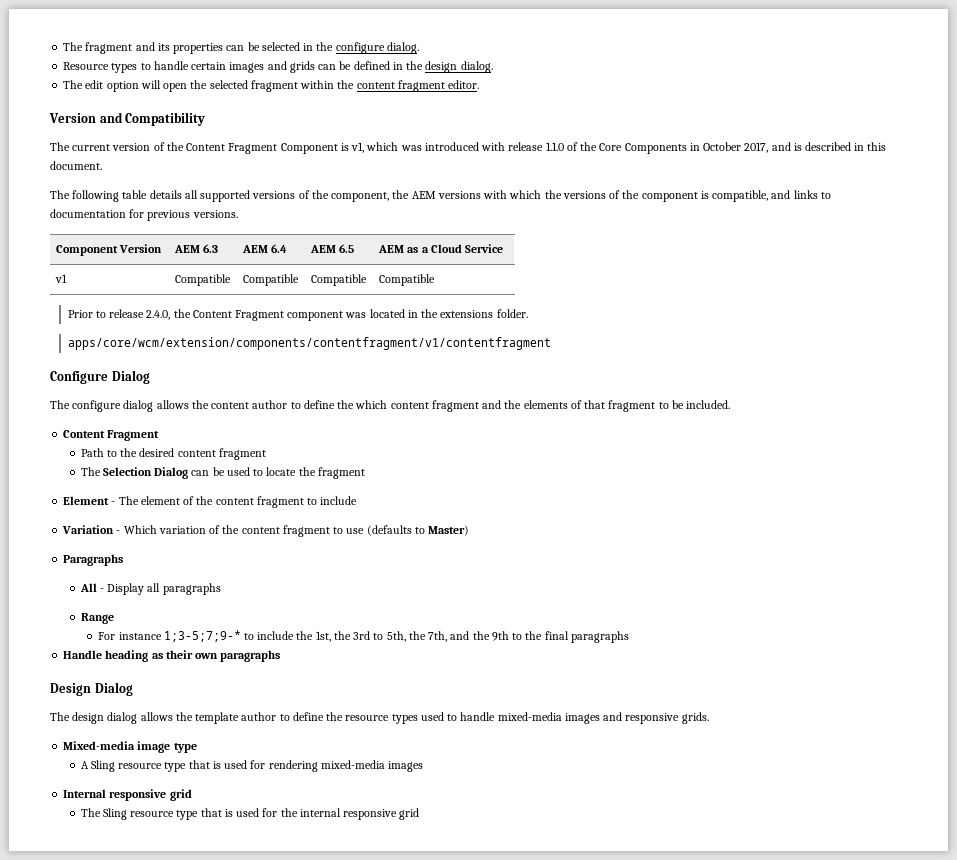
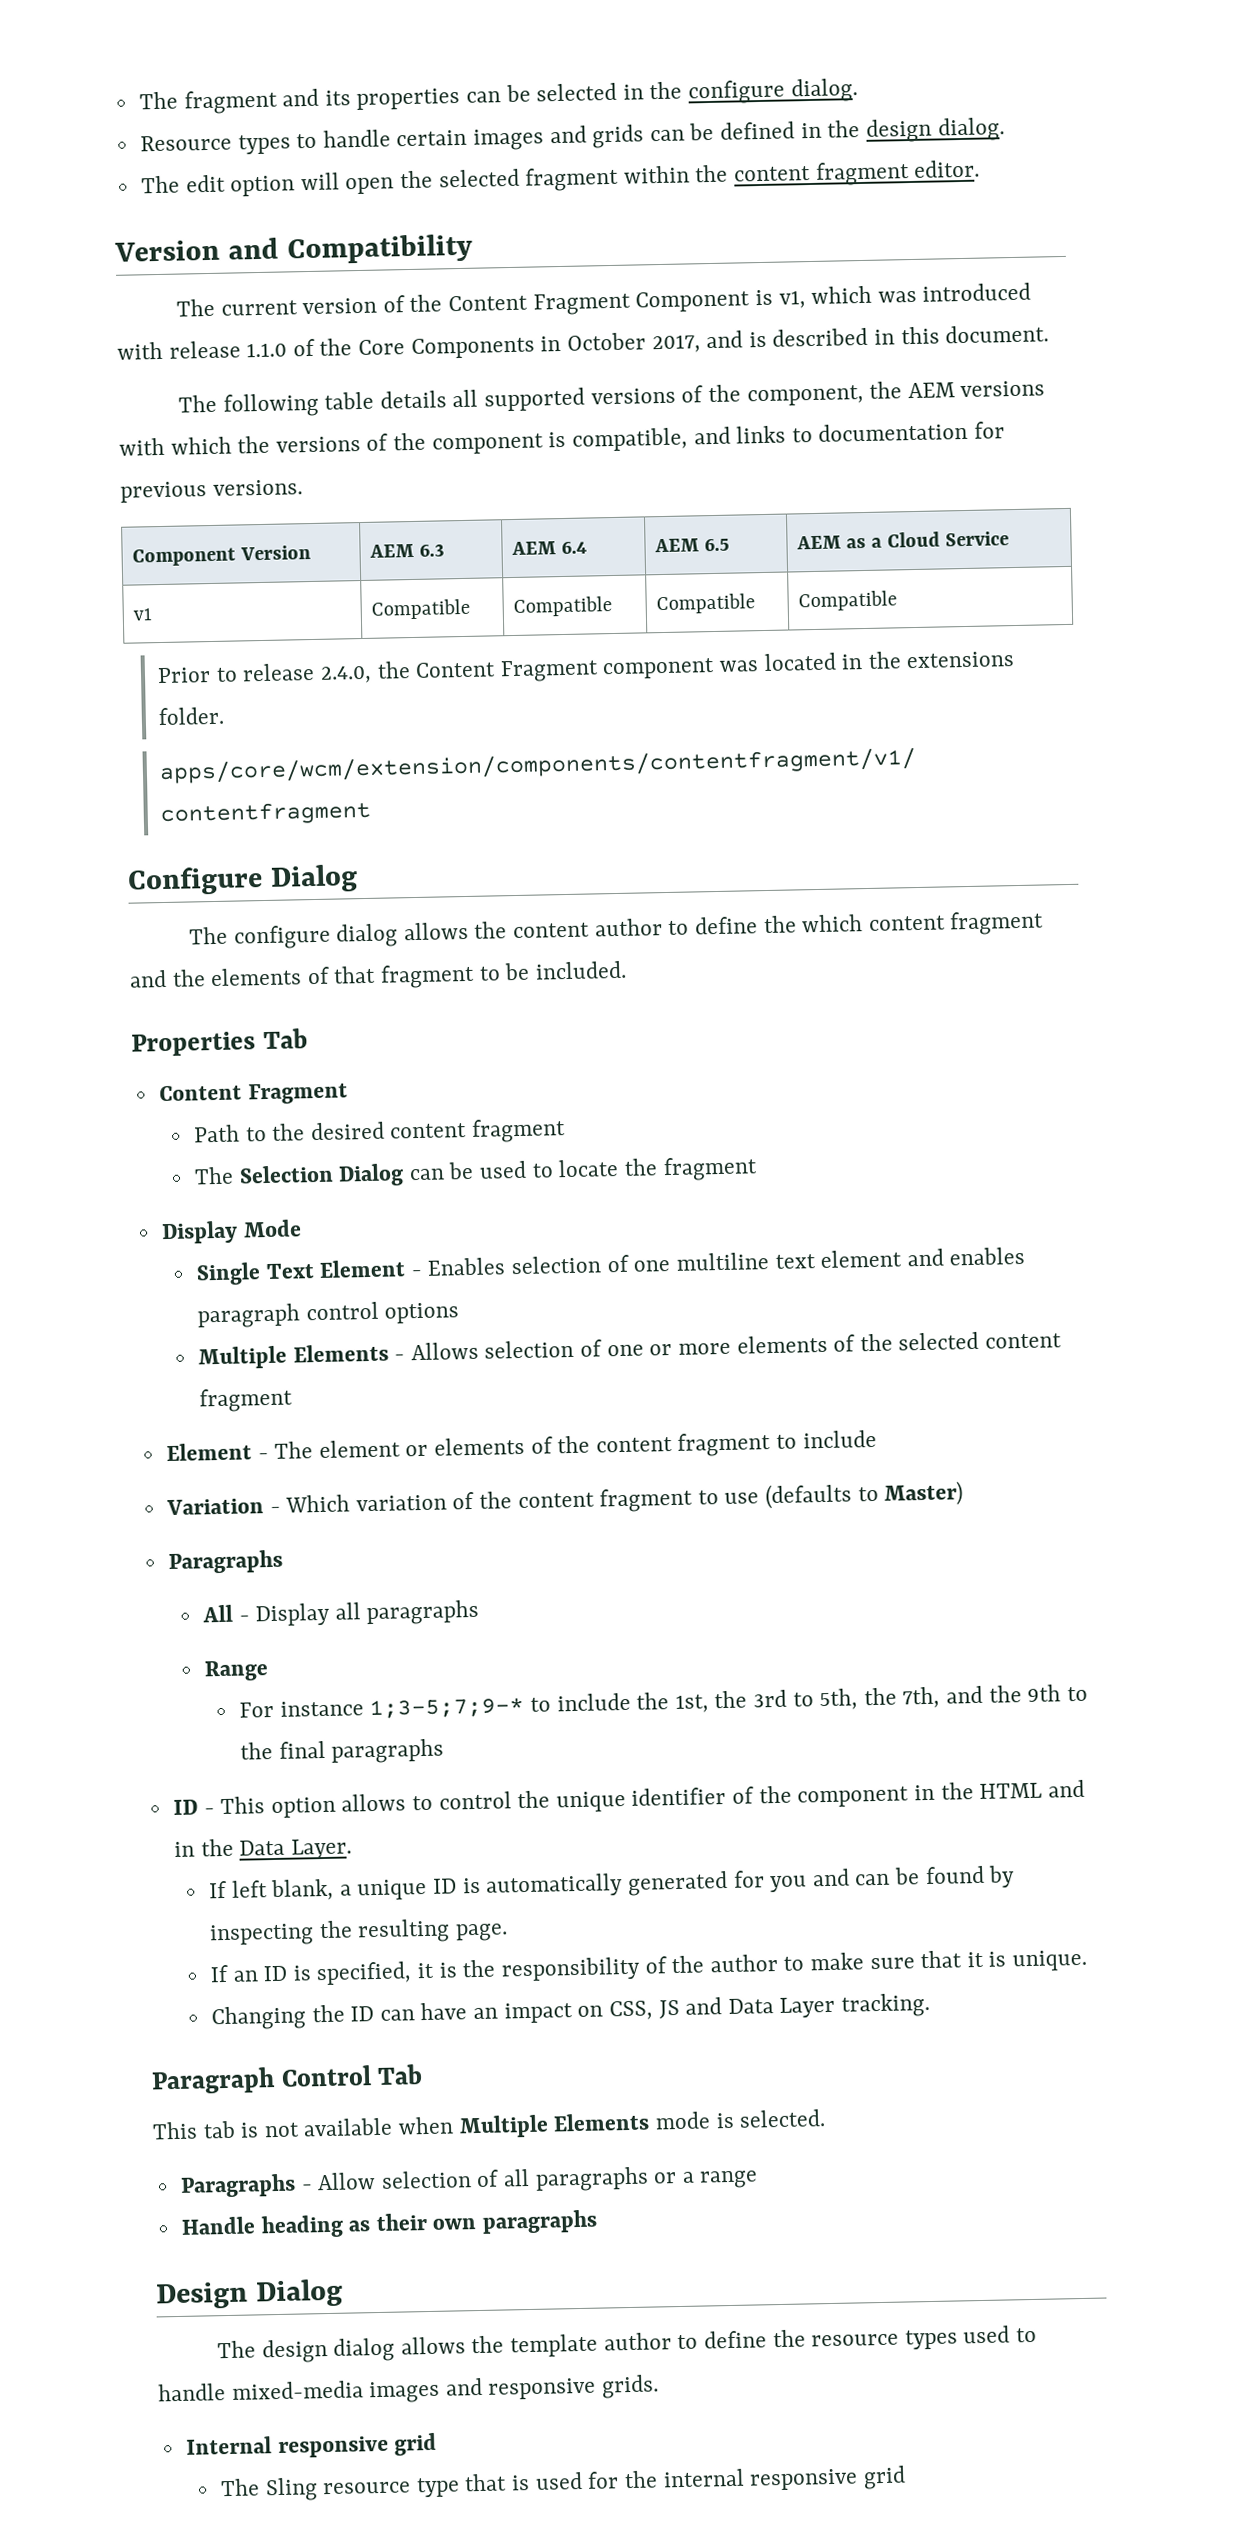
(731, 404) none -> [131,1028,308,1057] // Properties Tab
(365, 473) none -> [160,1219,302,1245] [196,1246,1026,1286] [197,1301,460,1329] [198,1331,1063,1370] [199,1387,294,1413] // Display Mode // Single Text Element - Enables selection of one multiline text element and enables paragraph control options // Multiple Elements - Allows selection of one or more elements of the selected content fragment
(180, 500) none -> [405,1436,526,1457] or elements
(629, 637) none -> [172,1779,1085,1819] [173,1838,352,1860] [209,1865,1016,1902] [209,1918,508,1947] [210,1949,1088,1986] [211,1992,931,2031] [151,2064,424,2095] [152,2109,827,2140] [179,2166,759,2198] // ID - This option allows to control the unique identifier of the component in the HTML and in the Data Layer. // If left blank, a unique ID is automatically generated for you and can be found by inspecting the resulting page. // If an ID is specified, it is the responsibility of the author to make sure that it is unique. // Changing the ID can have an impact on CSS, JS and Data Layer tracking. // Paragraph Control Tab // This tab is not available when Multiple Elements mode is selected. // Paragraphs - Allow selection of all paragraphs or a range
[63,741,197,753] [80,760,424,772] // Mixed-media image type // A Sling resource type that is used for rendering mixed-media images -> (660, 2386) none

